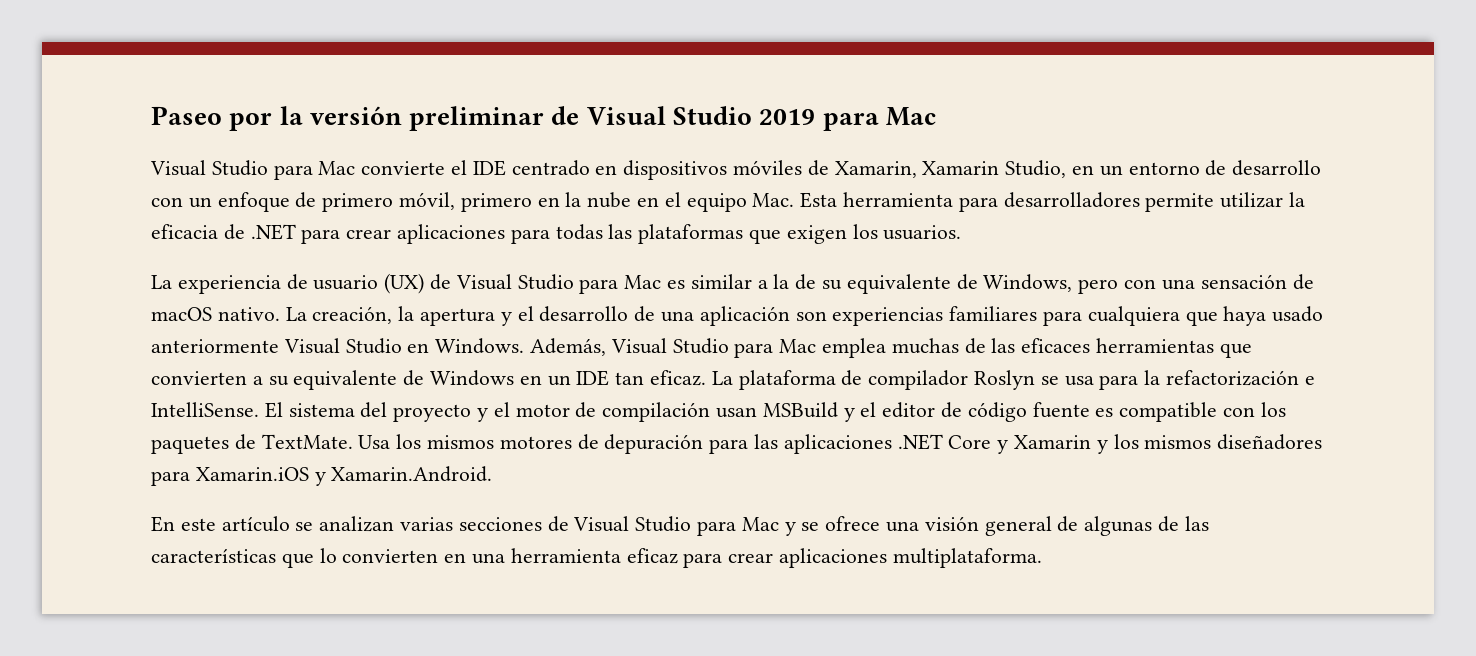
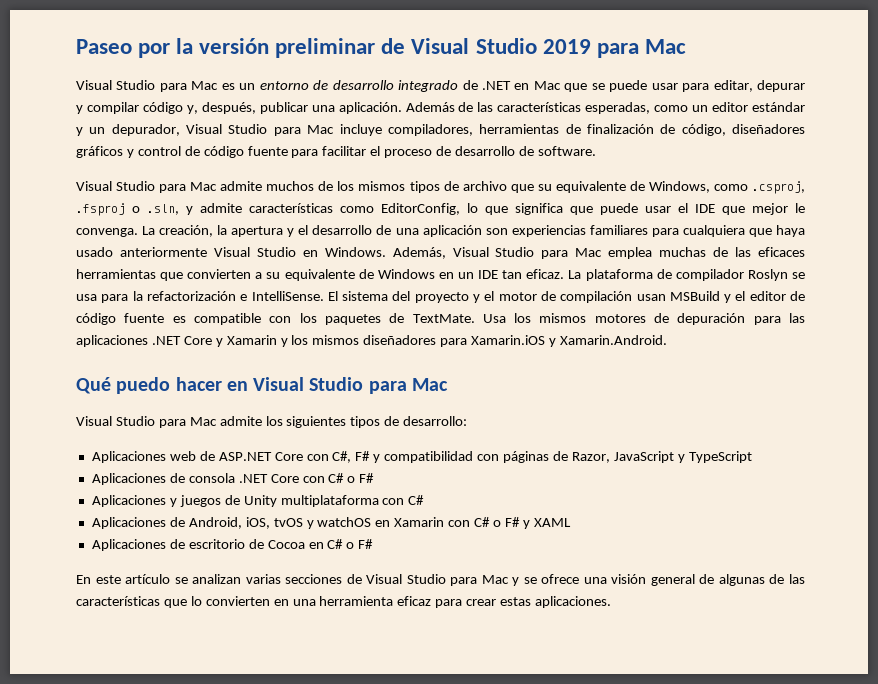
[361,160,1322,180] [151,192,1306,212] [151,224,962,244] [151,273,1314,294] [151,307,280,321] convierte el IDE centrado en dispositivos móviles de Xamarin, Xamarin Studio, en un entorno de desarrollo con un enfoque de primero móvil, primero en la nube en el equipo Mac. Esta herramienta para desarrolladores permite utilizar la eficacia de .NET para crear aplicaciones para todas las plataformas que exigen los usuarios. // La experiencia de usuario (UX) de Visual Studio para Mac es similar a la de su equivalente de Windows, pero con una sensación de macOS nativo. -> [221,80,806,92] [76,102,805,114] [76,124,805,136] [76,146,596,158] [76,181,805,194] [76,203,805,216] [76,228,138,237] es un entorno de desarrollo integrado de .NET en Mac que se puede usar para editar, depurar y compilar código y, después, publicar una aplicación. Además de las características esperadas, como un editor estándar y un depurador, Visual Studio para Mac incluye compiladores, herramientas de finalización de código, diseñadores gráficos y control de código fuente para facilitar el proceso de desarrollo de software. // Visual Studio para Mac admite muchos de los mismos tipos de archivo que su equivalente de Windows, como .csproj, .fsproj o .sln, y admite características como EditorConfig, lo que significa que puede usar el IDE que mejor le convenga.
(493, 474) none -> [76,377,448,394] [76,416,468,428] [91,451,752,463] [91,473,375,485] [91,495,425,507] [91,517,571,529] [91,539,374,551] // Qué puedo hacer en Visual Studio para Mac // Visual Studio para Mac admite los siguientes tipos de desarrollo: // Aplicaciones web de ASP.NET Core con C#, F# y compatibilidad con páginas de Razor, JavaScript y TypeScript // Aplicaciones de consola .NET Core con C# o F# // Aplicaciones y juegos de Unity multiplataforma con C# // Aplicaciones de Android, iOS, tvOS y watchOS en Xamarin con C# o F# y XAML // Aplicaciones de escritorio de Cocoa en C# o F#
[779,548,1042,568] aplicaciones multiplataforma. -> [500,596,612,608] estas aplicaciones.

